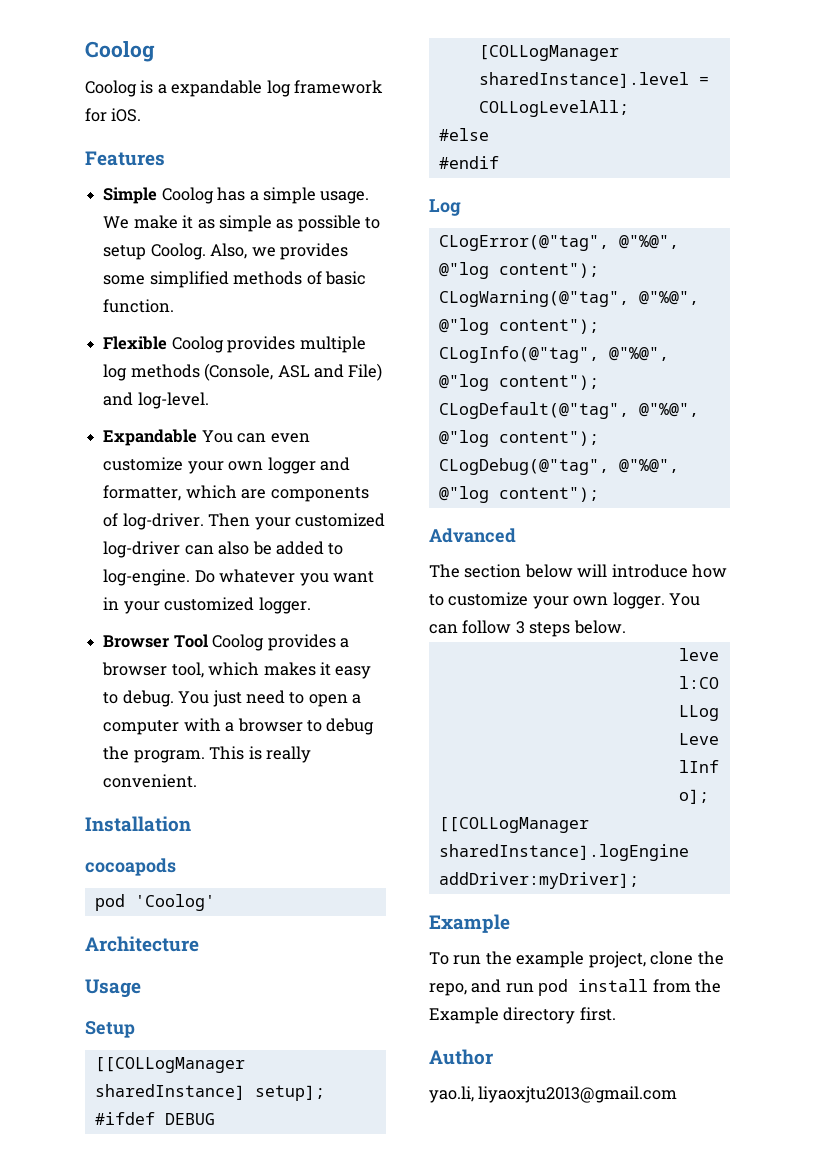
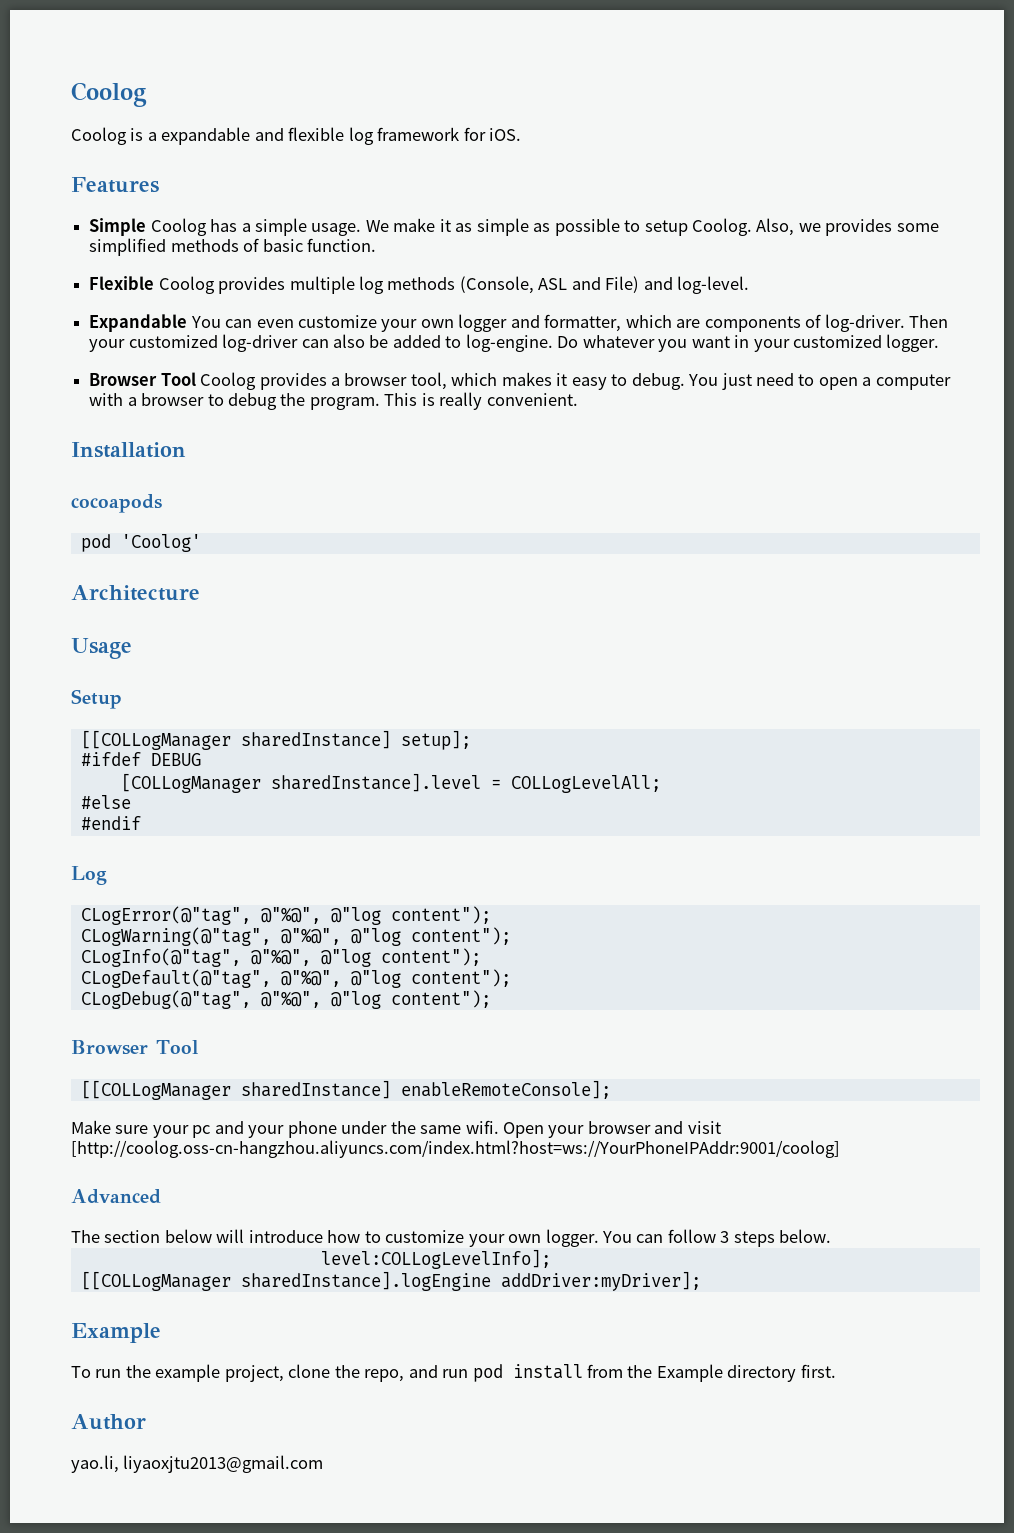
(263, 88) none -> [254,127,345,141] and flexible
(599, 494) none -> [71,1040,198,1055] [80,1080,611,1100] [71,1120,721,1138] [71,1140,840,1158] // Browser Tool // [[COLLogManager sharedInstance] enableRemoteConsole]; // Make sure your pc and your phone under the same wifi. Open your browser and visit [http://coolog.oss-cn-hangzhou.aliyuncs.com/index.html?host=ws://YourPhoneIPAddr:9001/coolog]

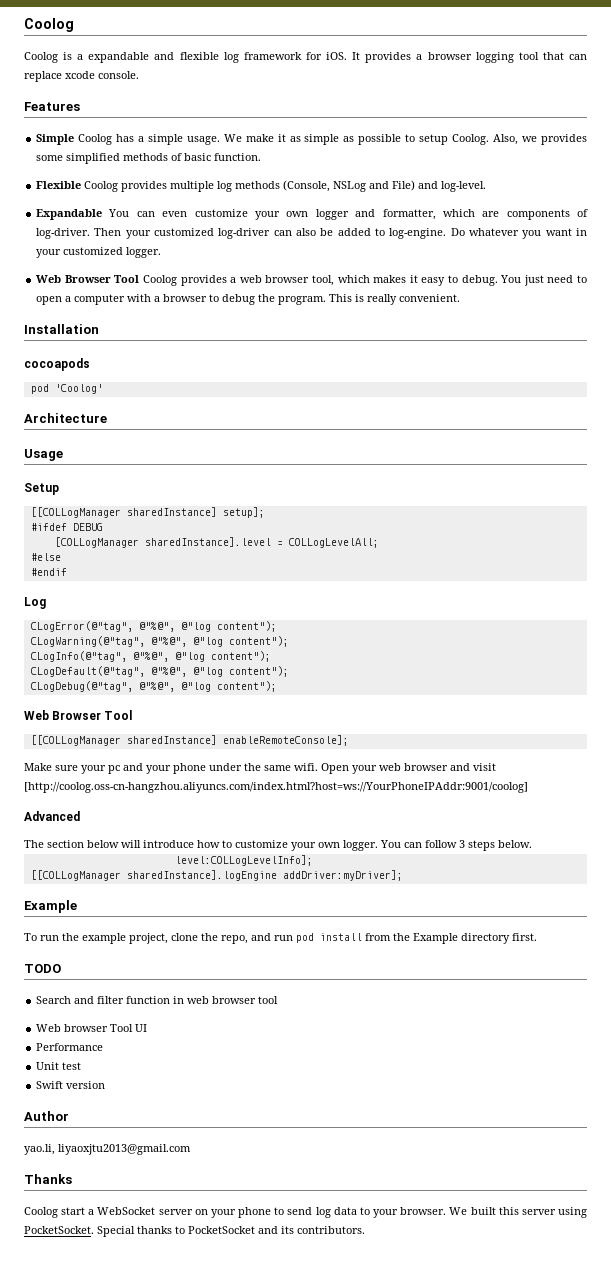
(522, 134) none -> [352,52,588,63] [24,71,139,82] It provides a browser logging tool that can replace xcode console.
[538,278,568,290] ASL -> [333,181,367,192] NSLog
(940, 343) none -> [36,275,62,283] Web
(340, 381) none -> [239,275,262,283] web
(491, 999) none -> [24,710,49,720] Web
(585, 1131) none -> [379,763,401,771] web
[71,1414,146,1430] [71,1455,324,1473] Author // yao.li, liyaoxjtu2013@gmail.com -> [24,964,61,973] [36,996,279,1004] [36,1024,148,1032] [36,1043,104,1051] [36,1062,82,1070] [36,1081,106,1089] [24,1111,69,1121] [24,1144,191,1155] [24,1174,72,1184] [24,1207,587,1218] [24,1226,365,1237] TODO // Search and filter function in web browser tool // Web browser Tool UI // Performance // Unit test // Swift version // Author // yao.li, liyaoxjtu2013@gmail.com // Thanks // Coolog start a WebSocket server on your phone to send log data to your browser. We built this server using PocketSocket. Special thanks to PocketSocket and its contributors.

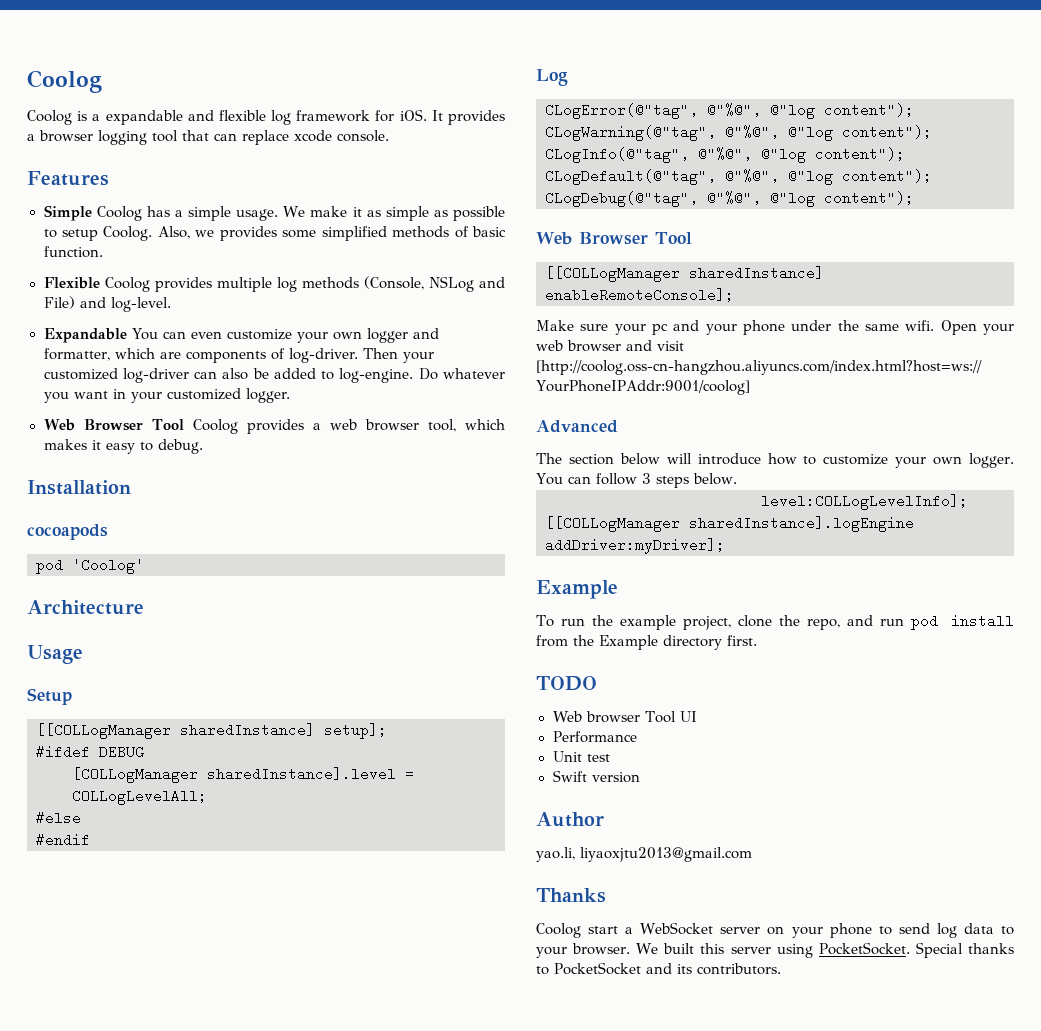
[500,275,587,286] [36,294,461,305] You just need to open a computer with a browser to debug the program. This is really convenient. -> (203, 446) none
[36,996,279,1004] // Search and filter function in web browser tool -> (597, 683) none

